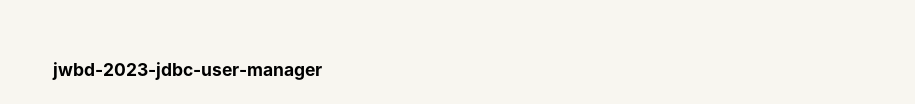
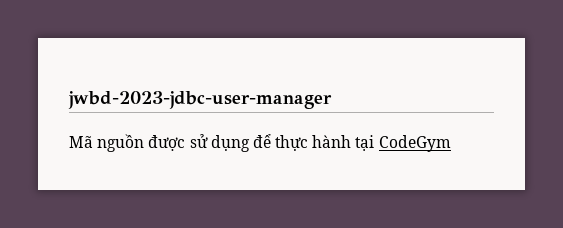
(322, 71) none -> [69,134,451,152] // Mã nguồn được sử dụng để thực hành tại CodeGym

